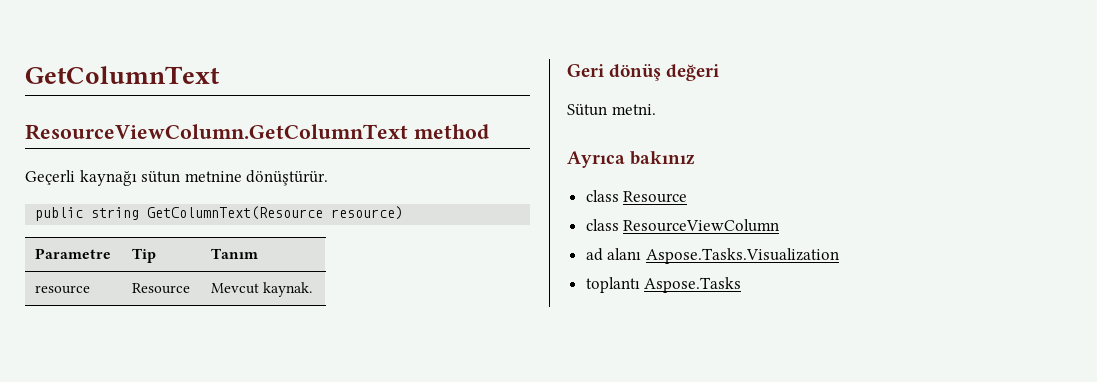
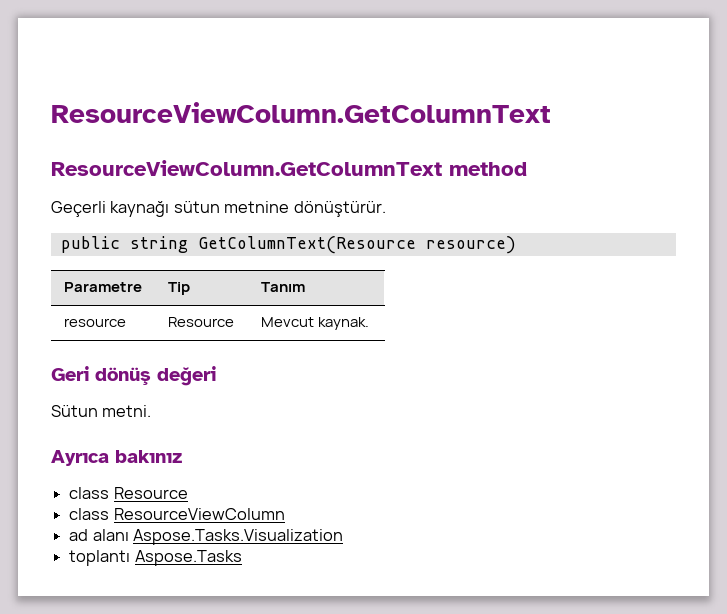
[25,66,220,84] GetColumnText -> [51,102,551,123] ResourceViewColumn.GetColumnText

